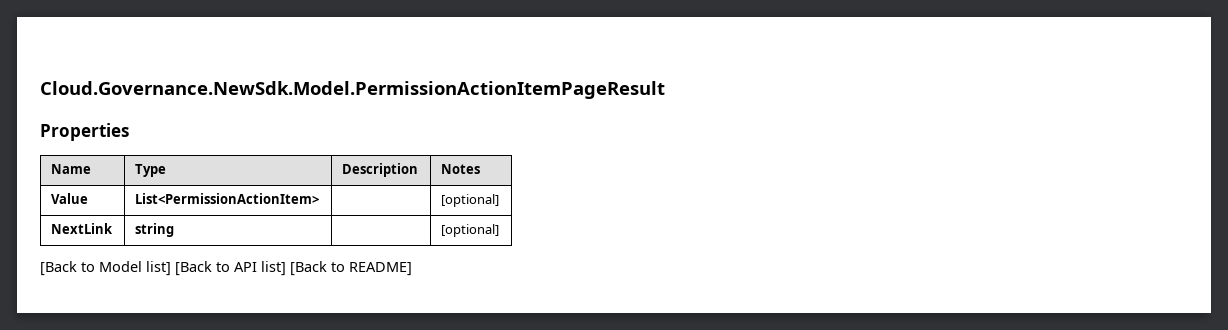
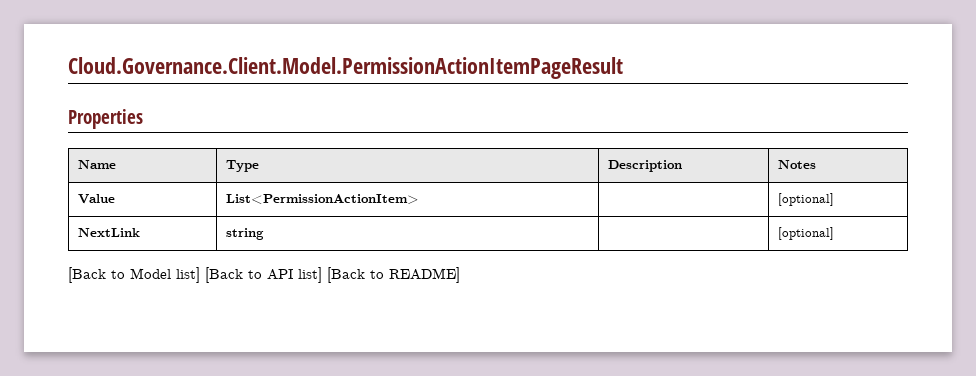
[40,81,665,99] Cloud.Governance.NewSdk.Model.PermissionActionItemPageResult -> [68,57,623,79] Cloud.Governance.Client.Model.PermissionActionItemPageResult

